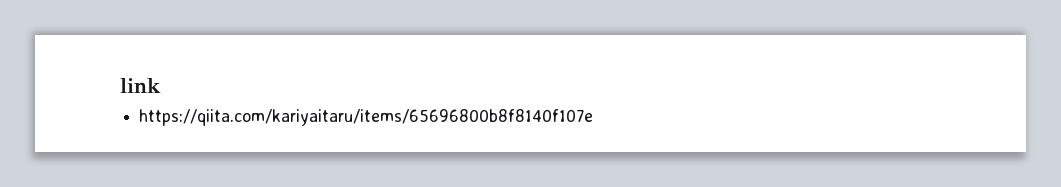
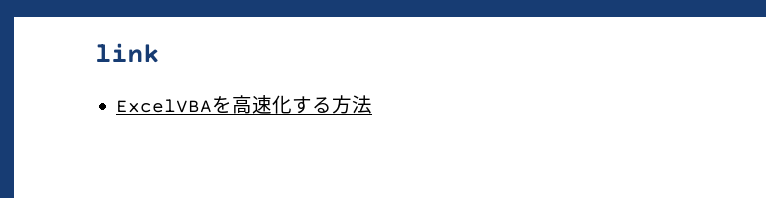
[139,109,594,126] https://qiita.com/kariyaitaru/items/65696800b8f8140f107e -> [116,95,373,114] ExcelVBAを高速化する方法

